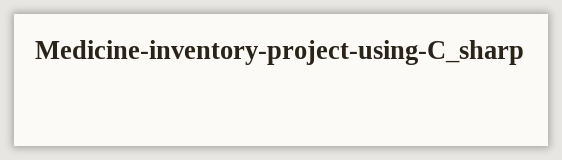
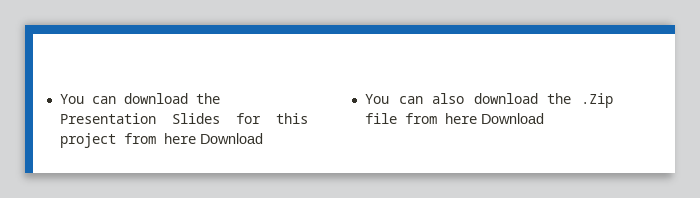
[35,40,524,65] Medicine-inventory-project-using-C_sharp -> [59,93,220,104] [59,113,308,124] [59,133,263,148] [364,93,613,108] [364,113,544,124] You can download the Presentation Slides for this project from here Download // You can also download the .Zip file from here Download

